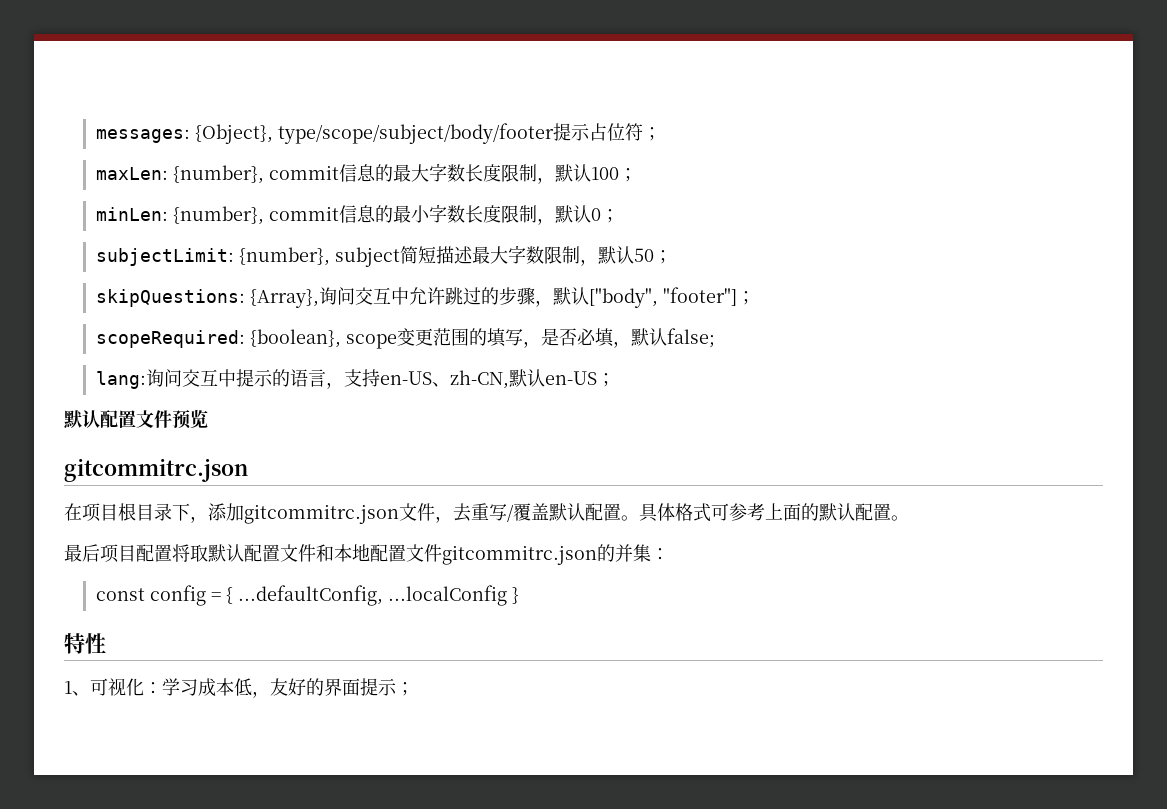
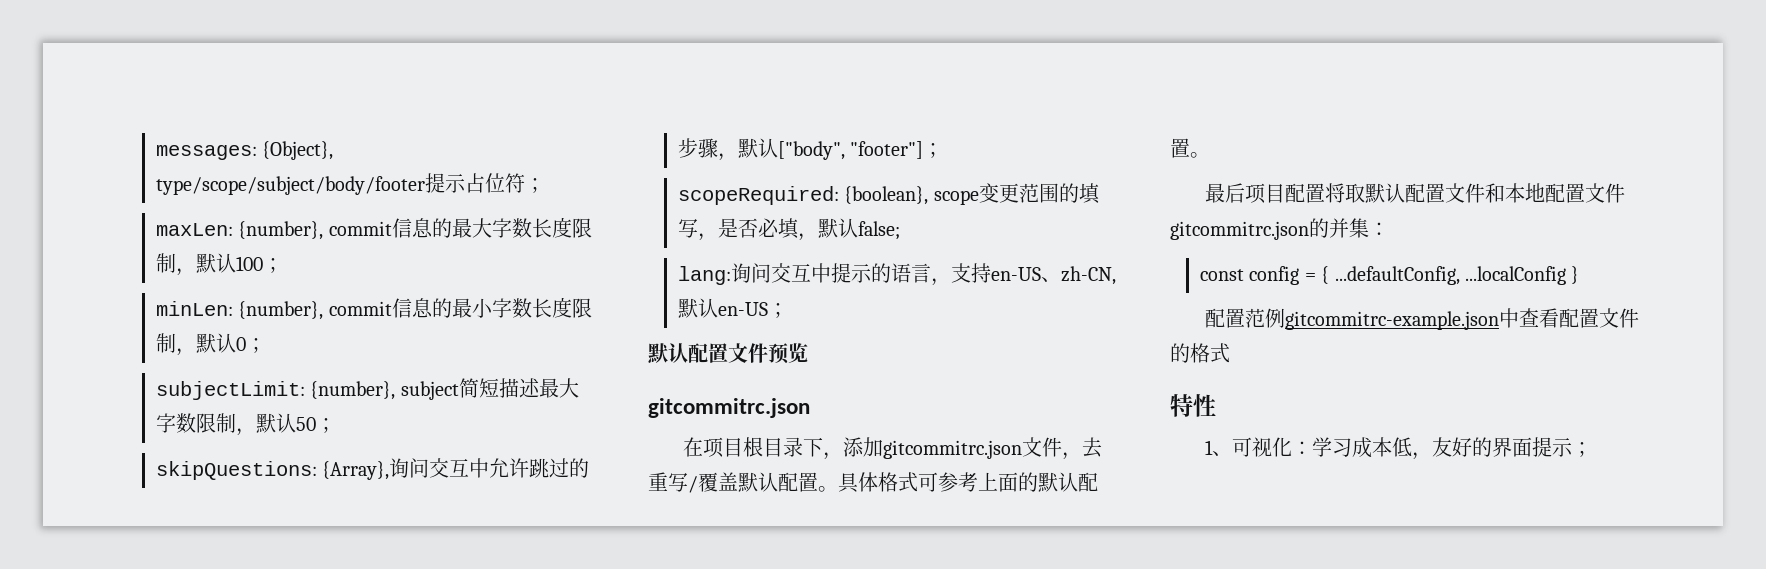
(519, 595) none -> [1205,308,1640,330] [1170,343,1230,363] // 配置范例gitcommitrc-example.json中查看配置文件的格式

